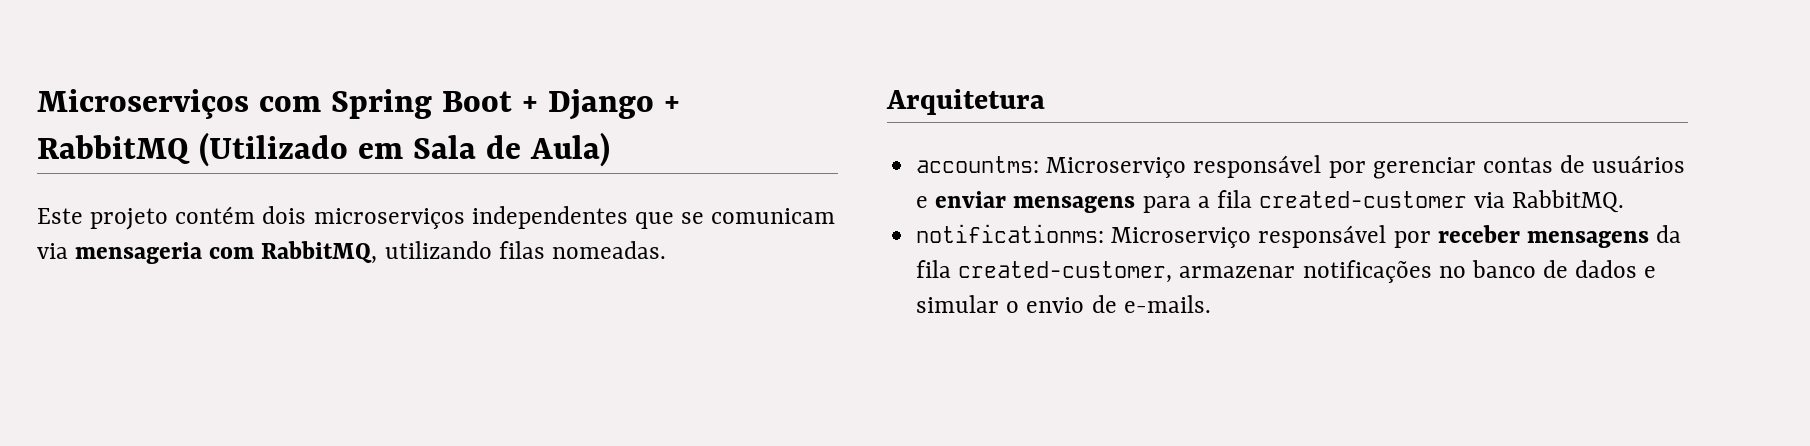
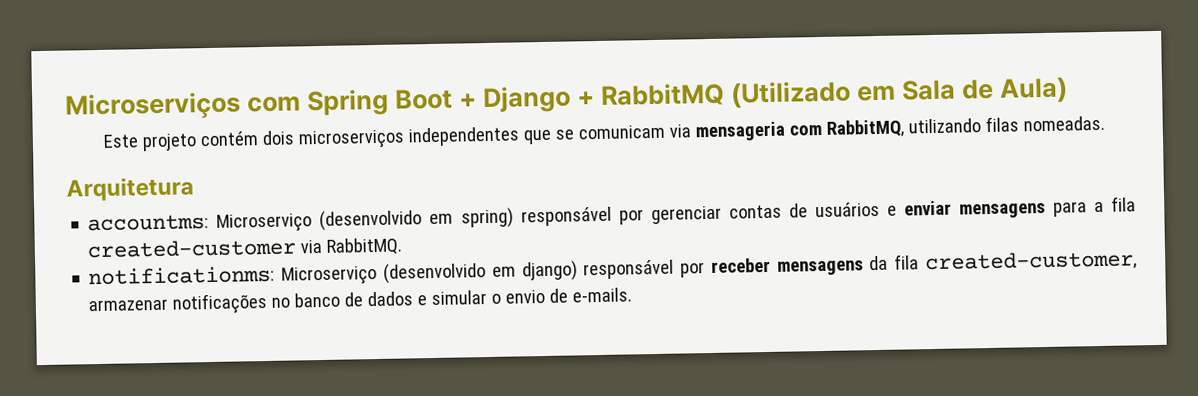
(1187, 167) none -> [319,207,514,232] (desenvolvido em spring)
(1252, 237) none -> [382,260,578,284] (desenvolvido em django)

